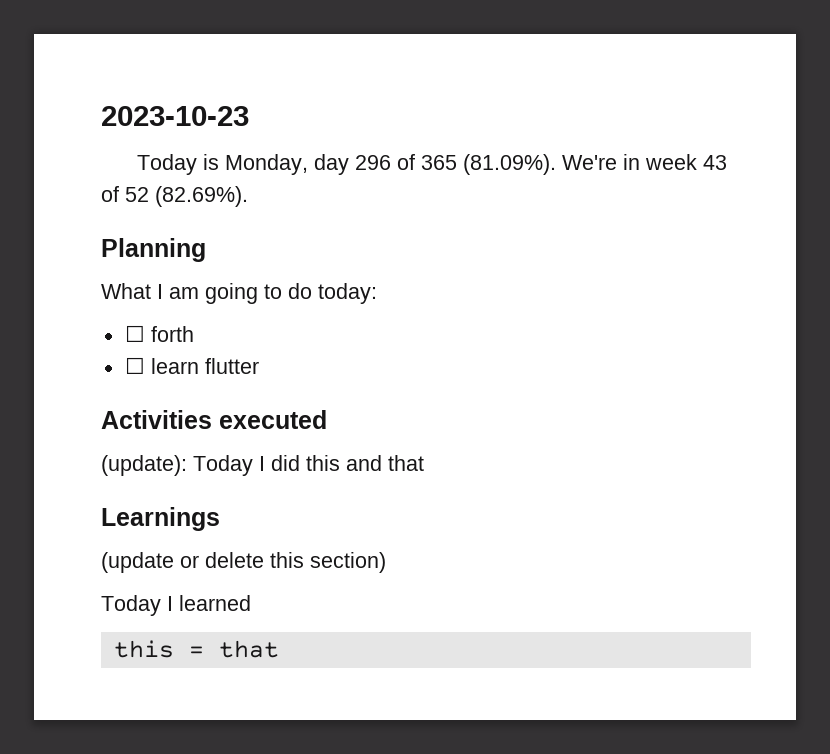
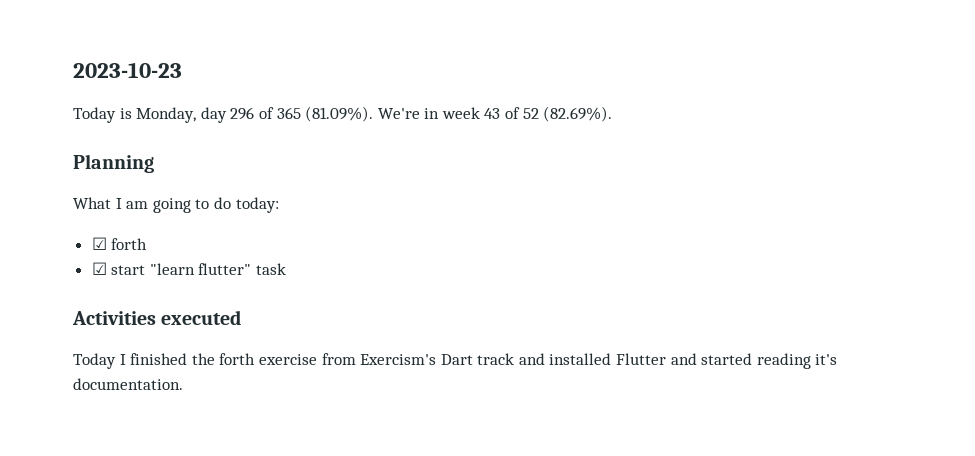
[124,325,145,342] ☐ -> [91,237,107,250] ☑
[124,357,259,374] ☐ learn flutter -> [91,262,287,275] ☑ start "learn flutter" task
[101,455,424,476] [101,507,220,531] [101,552,386,573] [101,595,251,616] [113,640,279,658] (update): Today I did this and that // Learnings // (update or delete this section) // Today I learned // this = that -> [73,353,838,369] [73,378,183,390] Today I finished the forth exercise from Exercism's Dart track and installed Flutter and started reading it's documentation.

